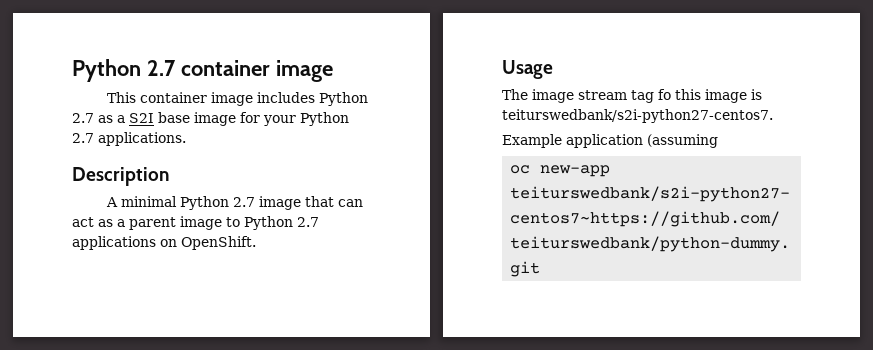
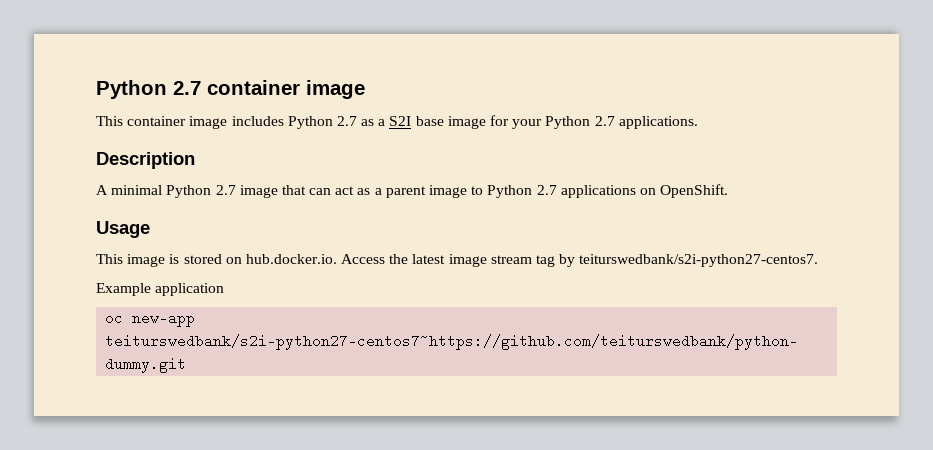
[502,89,762,103] The image stream tag fo this image is -> [96,254,576,267] This image is stored on hub.docker.io. Access the latest image stream tag by
[647,134,718,148] (assuming -> (225, 289) none

